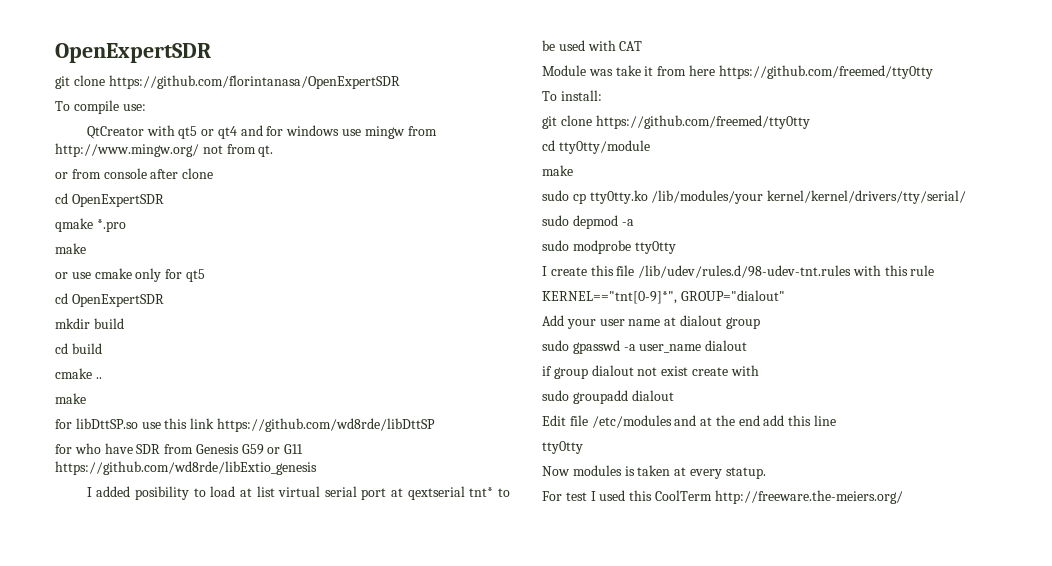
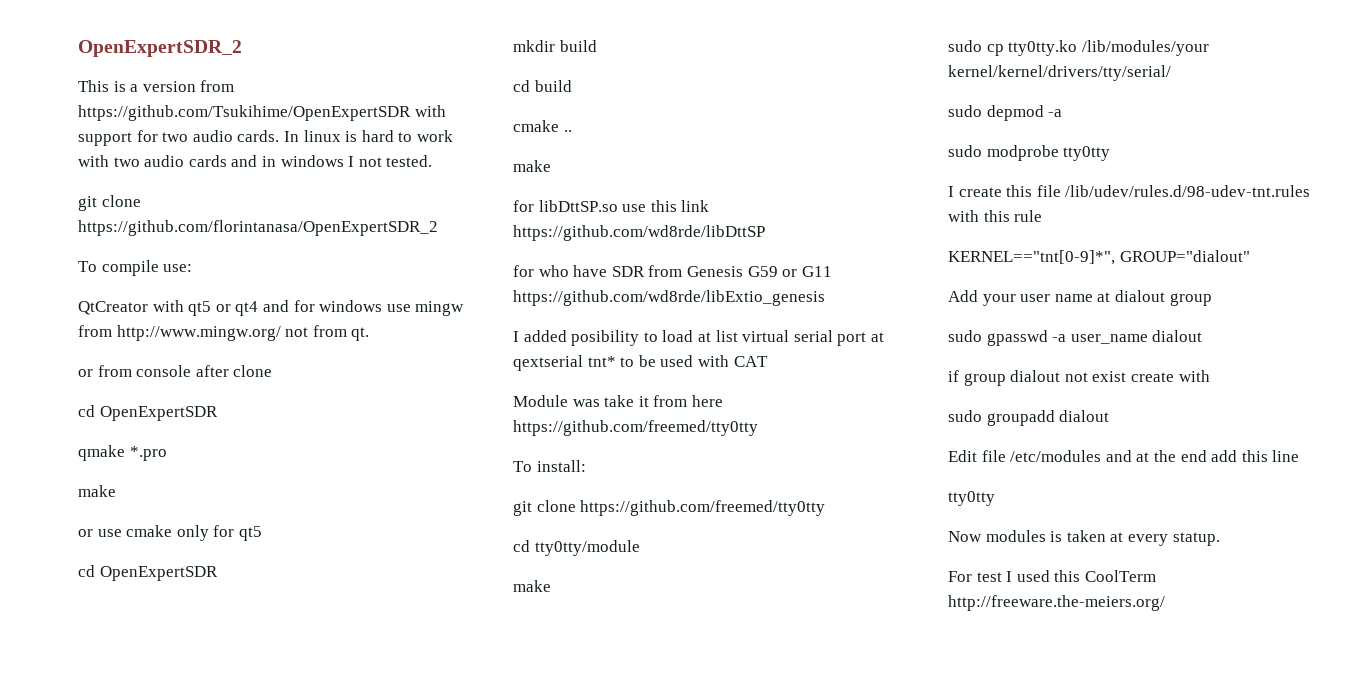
[55,43,211,63] [55,75,400,89] OpenExpertSDR // git clone https://github.com/florintanasa/OpenExpertSDR -> [78,40,242,57] [78,80,235,92] [78,105,446,121] [78,130,453,146] [78,155,433,167] [78,195,141,211] [78,220,438,236] OpenExpertSDR_2 // This is a version from https://github.com/Tsukihime/OpenExpertSDR with support for two audio cards. In linux is hard to work with two audio cards and in windows I not tested. // git clone https://github.com/florintanasa/OpenExpertSDR_2

